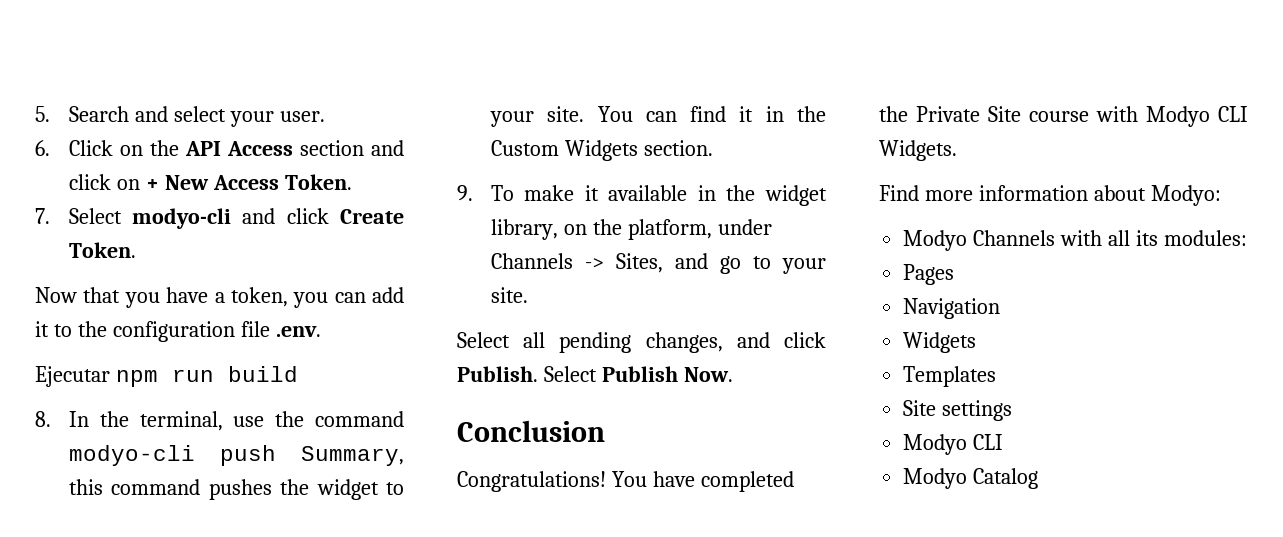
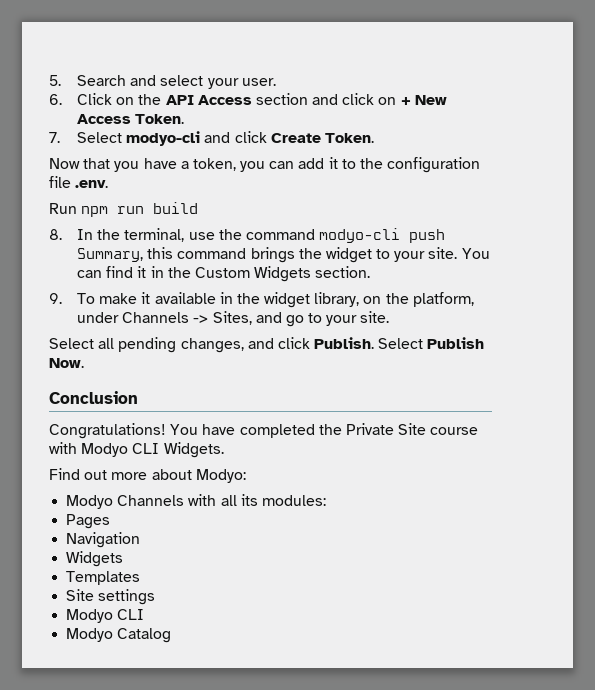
[35,366,110,387] Ejecutar -> [49,203,77,214] Run
[208,479,272,500] pushes -> [250,247,295,263] brings
[924,185,1088,201] more information -> [84,470,148,480] out more

